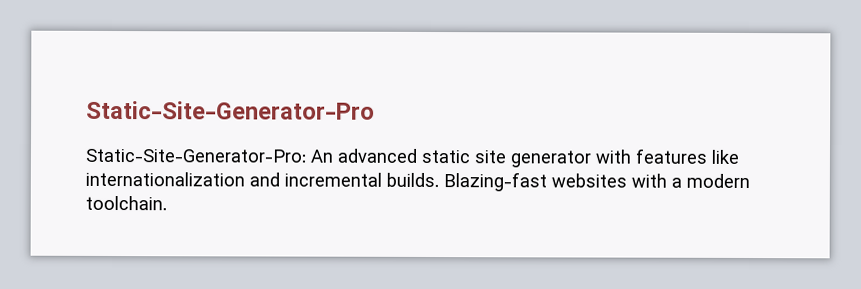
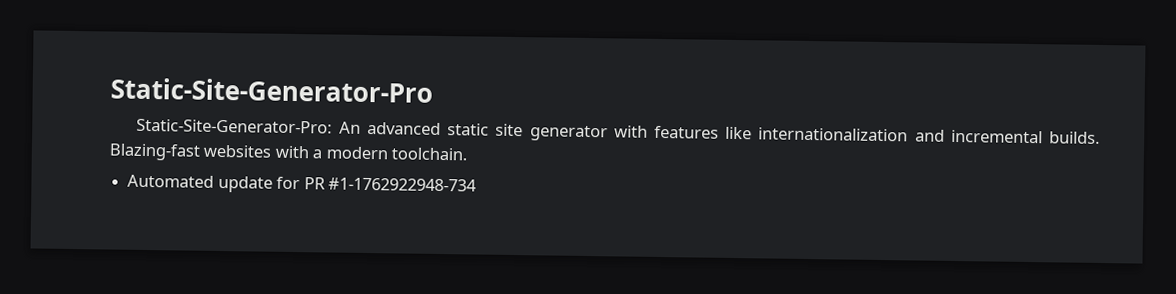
(167, 203) none -> [127,174,477,193] // Automated update for PR #1-1762922948-734

